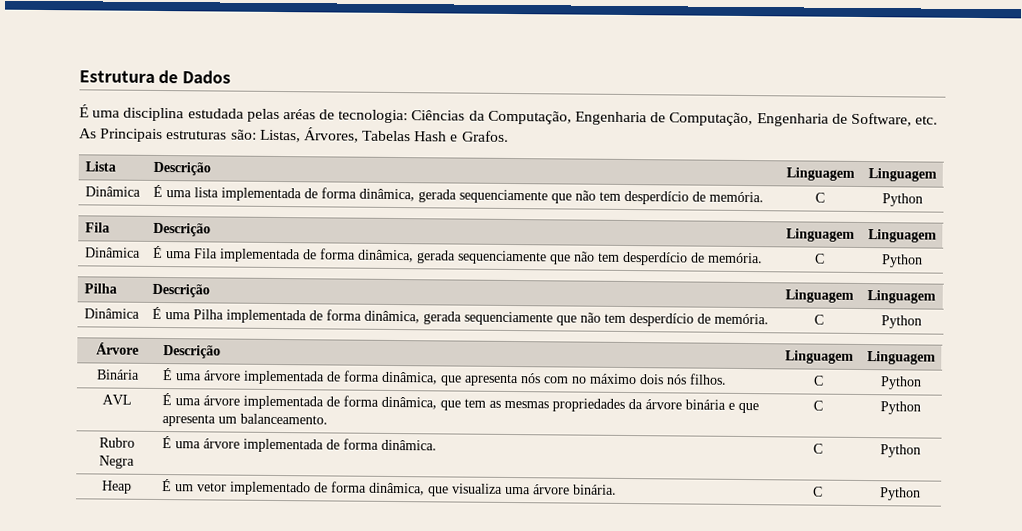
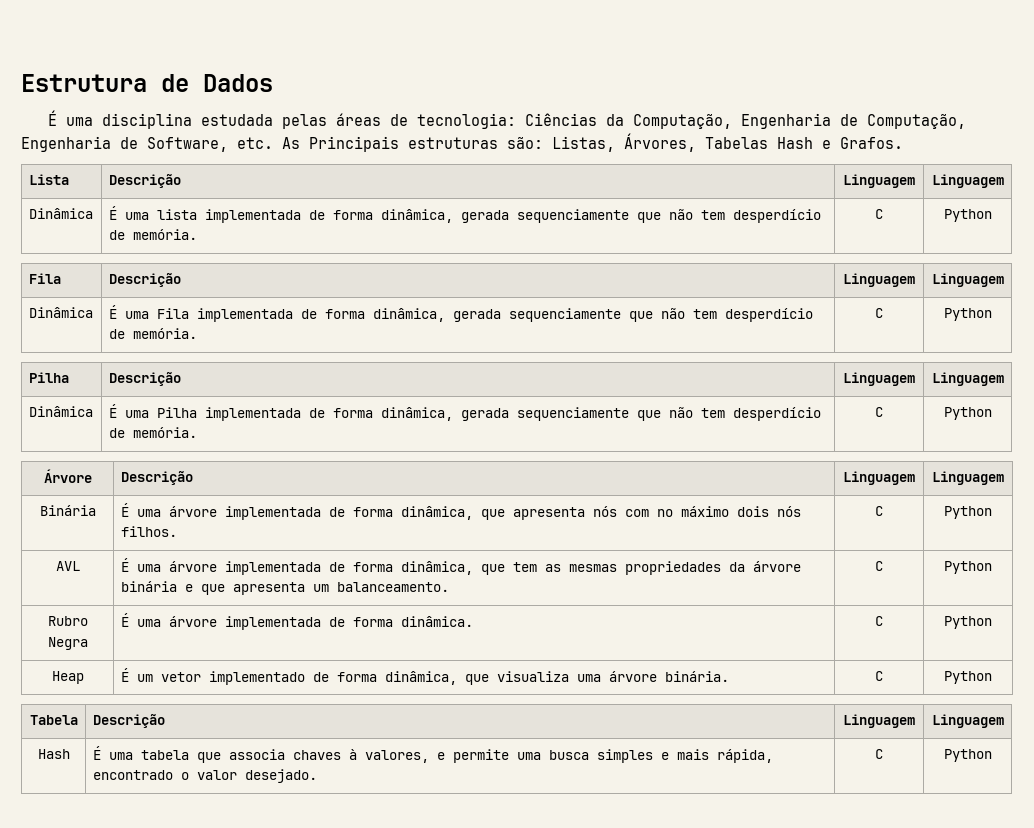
[282,109,316,120] aréas -> [336,113,382,126] áreas
(921, 494) none -> [29,715,78,725] [92,713,165,728] [843,714,915,728] [931,714,1004,728] [37,749,70,759] [92,746,773,763] [92,769,317,783] [875,749,883,759] [943,749,992,762] // Tabela | Descrição | Linguagem | Linguagem // Hash | É uma tabela que associa chaves à valores, e permite uma busca simples e mais rápida, encontrado o valor desejado. | C | Python

